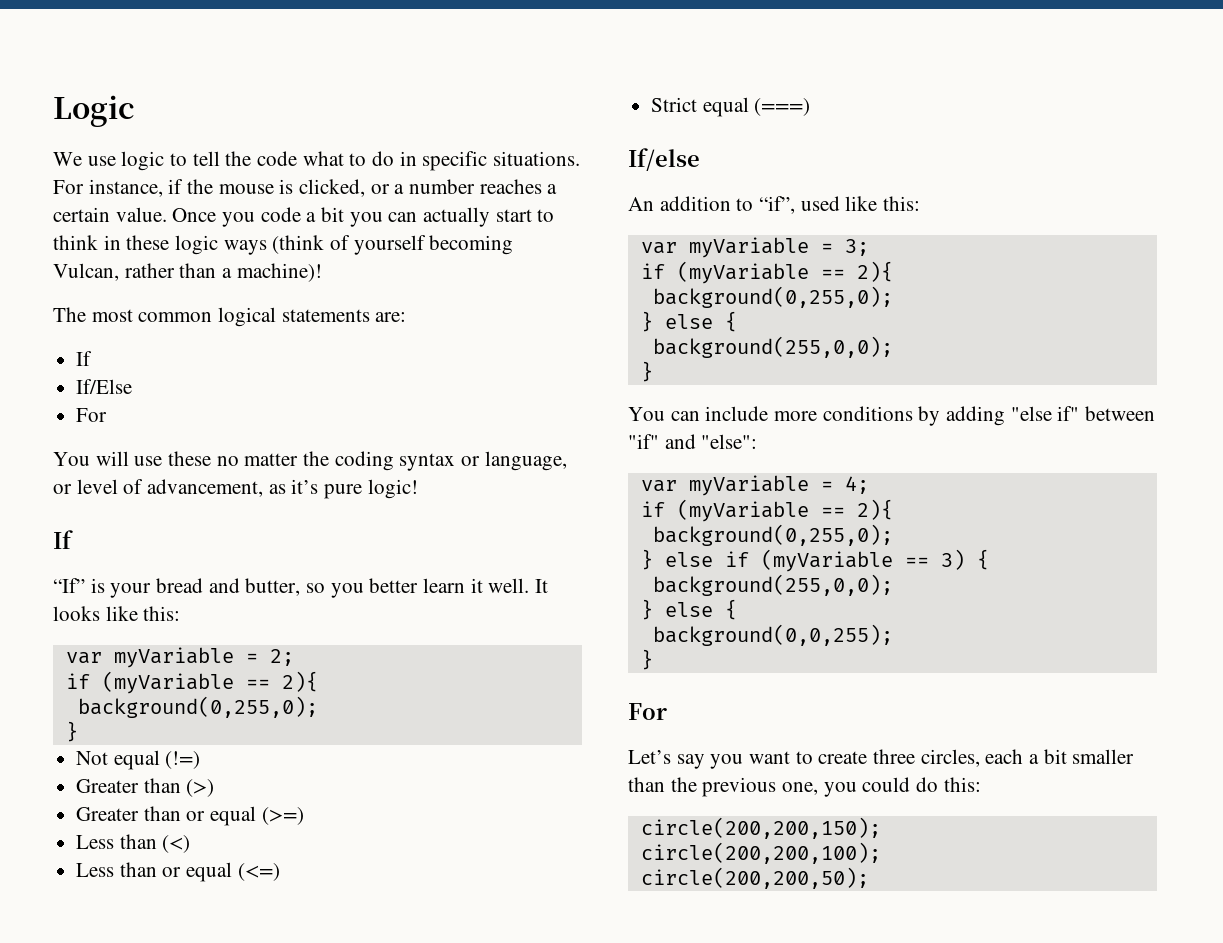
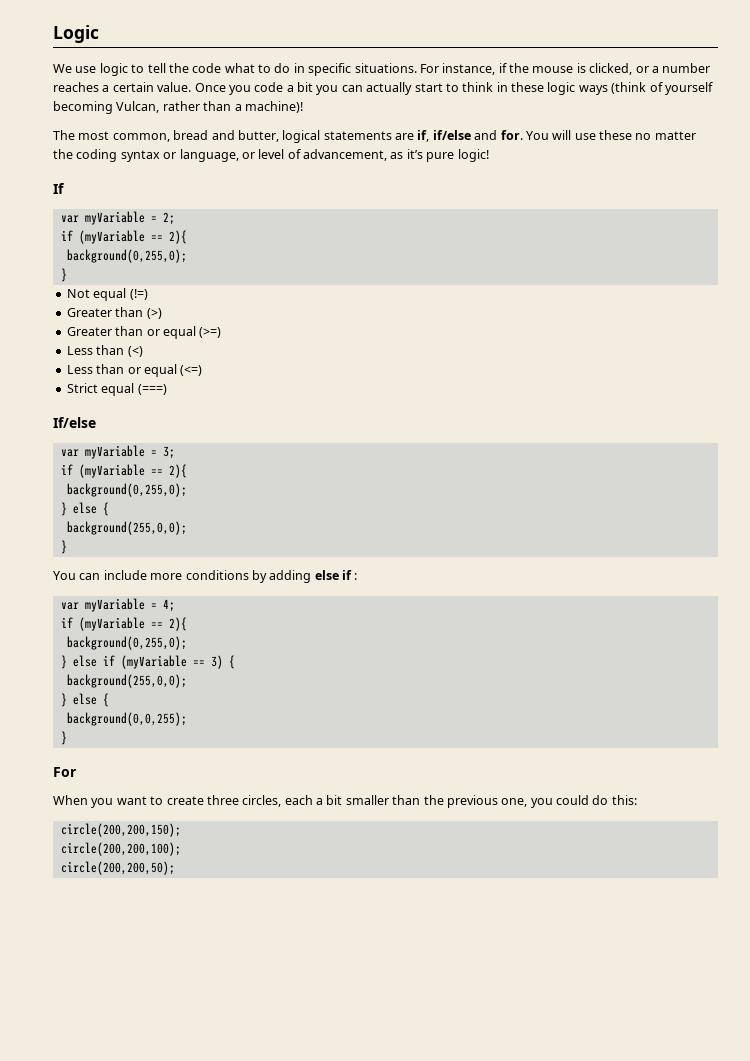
[138,307,407,327] [76,351,93,366] [76,379,133,394] [76,408,108,422] common logical statements are: // If // If/Else // For // -> [112,130,523,143] common, bread and butter, logical statements are if, if/else and for.
[53,578,549,598] [53,606,181,621] // “If” is your bread and butter, so you better learn it well. It looks like this: -> (65, 188) none
[628,196,921,214] // An addition to “if”, used like this: -> (96, 422) none
[1010,406,1156,421] [628,434,758,449] "else if" between "if" and "else": -> [314,570,358,580] else if :
[628,750,705,769] Let’s say -> [53,795,88,805] When

